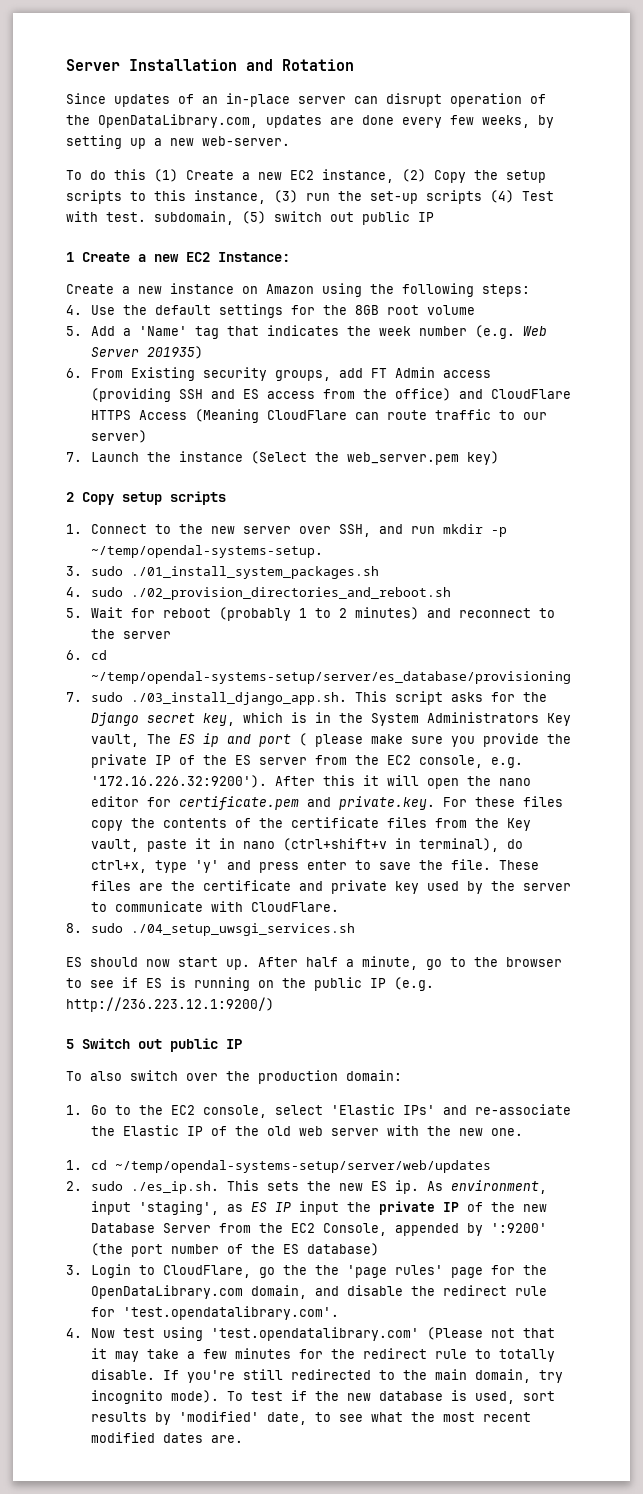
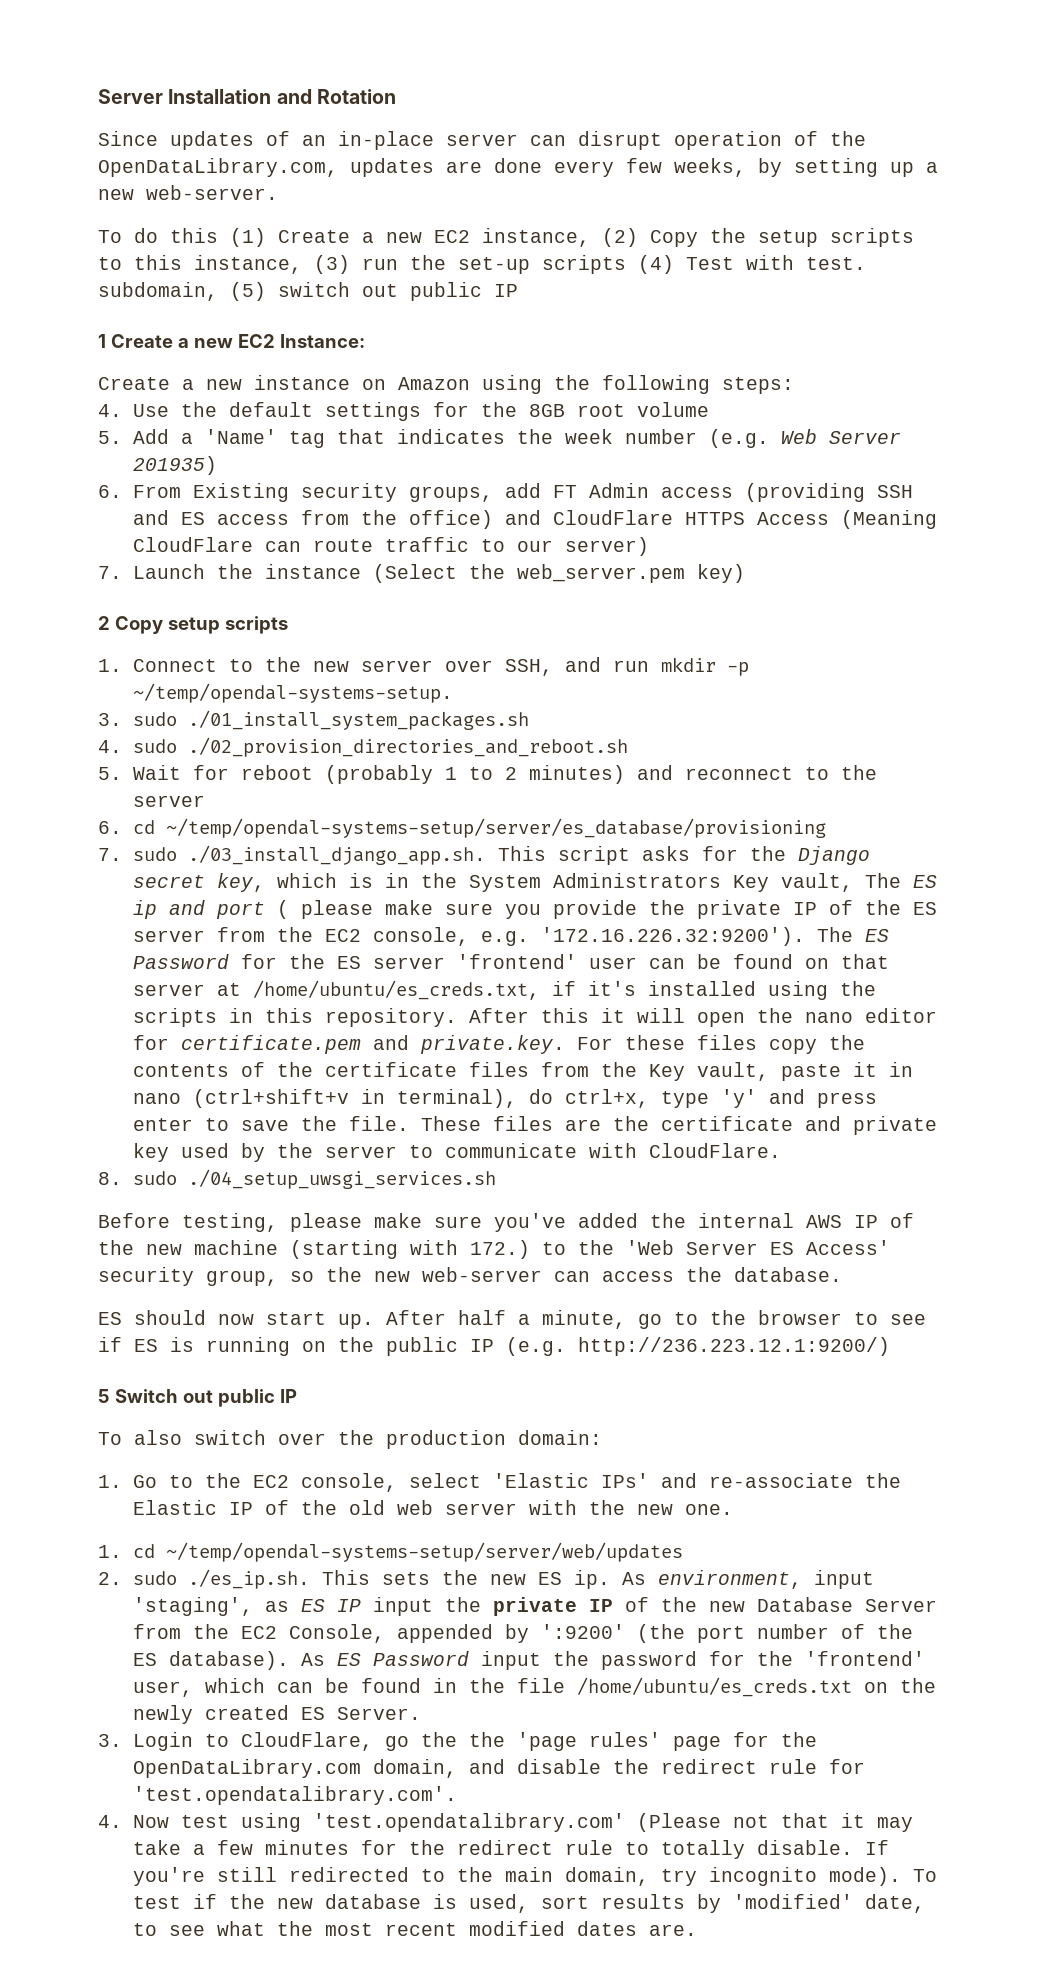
(267, 781) none -> [817,927,890,942] [133,954,890,969] [133,980,877,1000] [133,1008,458,1027] The ES Password for the ES server 'frontend' user can be found on that server at /home/ubuntu/es_creds.txt, if it's installed using the scripts in this repository.
(355, 929) none -> [98,1213,914,1232] [98,1240,890,1259] [98,1267,842,1286] // Before testing, please make sure you've added the internal AWS IP of the new machine (starting with 172.) to the 'Web Server ES Access' security group, so the new web-server can access the database.
[306,1243,379,1256] database) -> [169,1651,926,1670] [133,1677,937,1697] [133,1705,422,1724] database). As ES Password input the password for the 'frontend' user, which can be found in the file /home/ubuntu/es_creds.txt on the newly created ES Server.

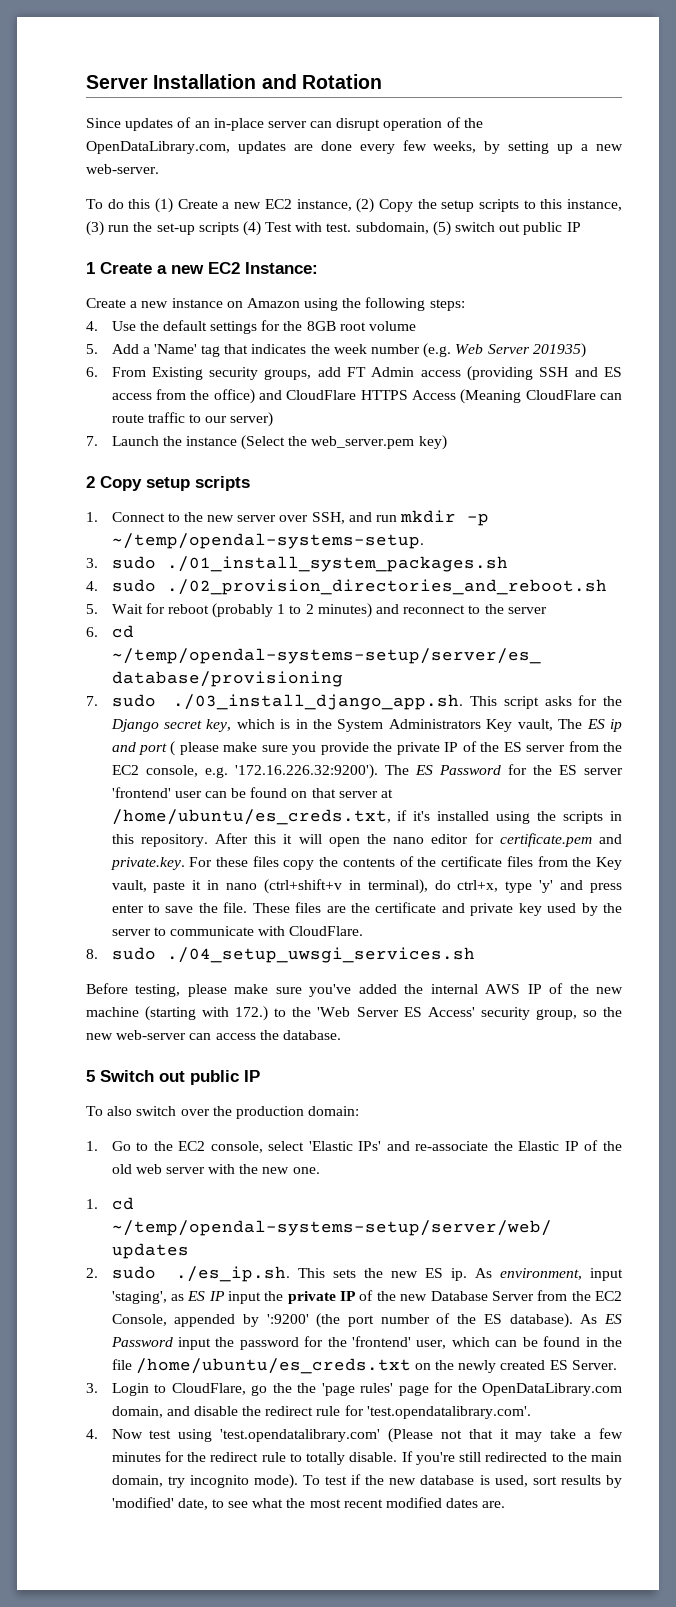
[98,1310,926,1329] [98,1337,890,1356] // ES should now start up. After half a minute, go to the browser to see if ES is running on the public IP (e.g. http://236.223.12.1:9200/) -> (341, 1035) none

